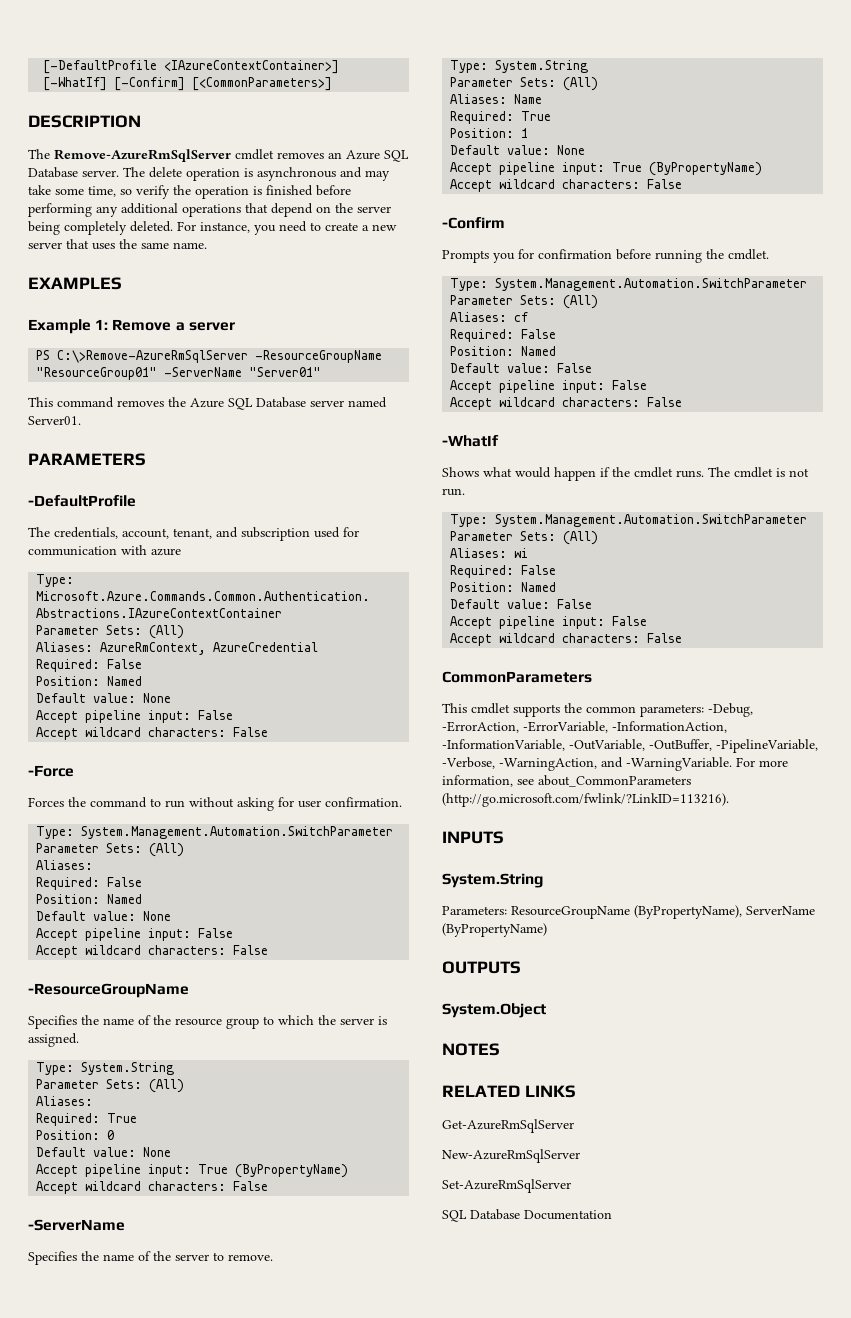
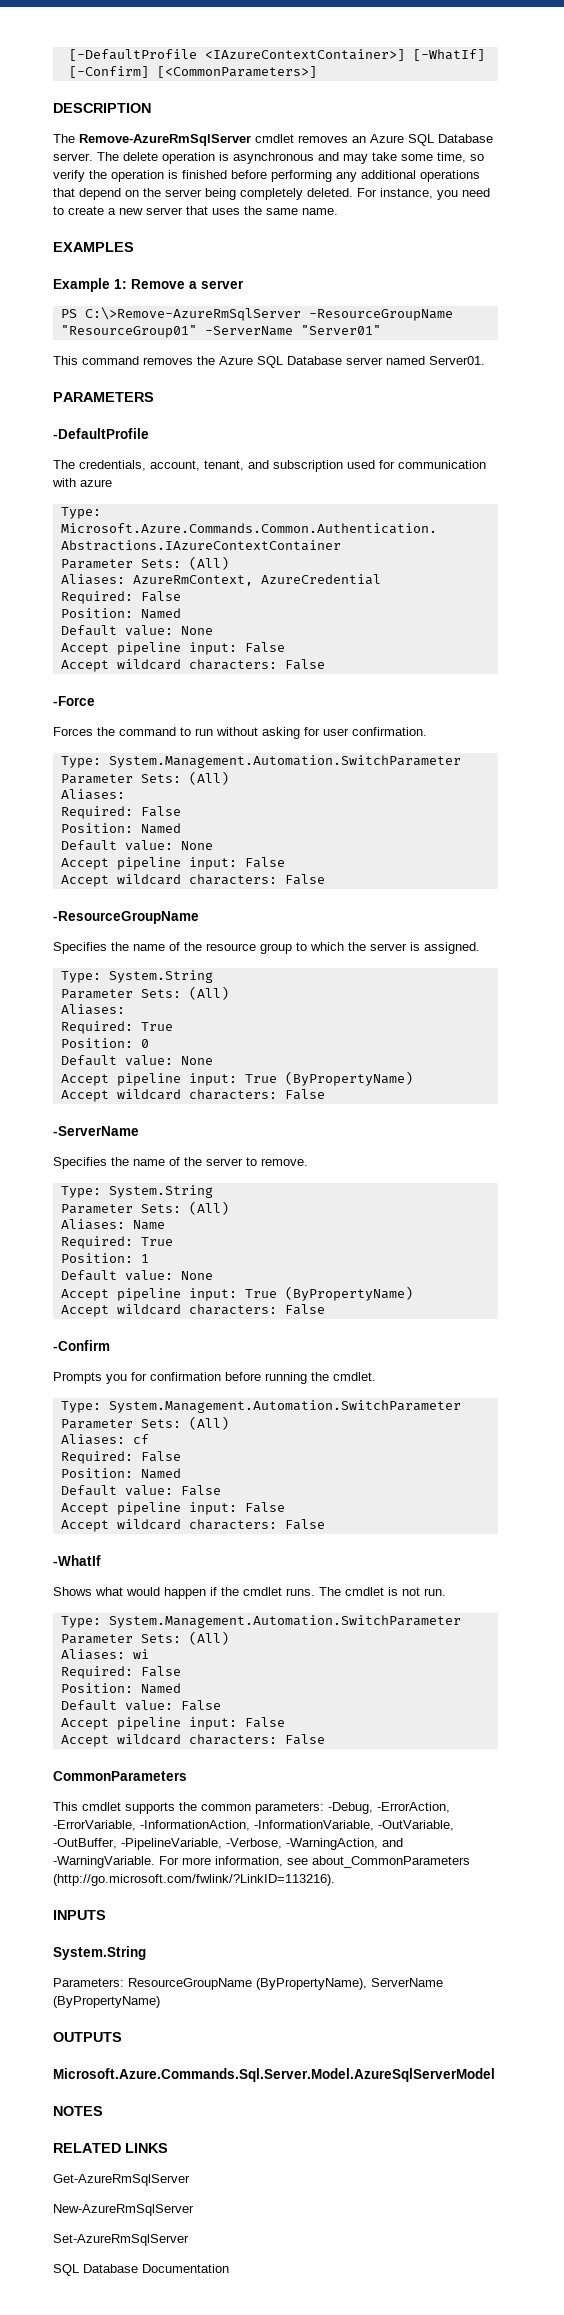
[442,1003,546,1018] System.Object -> [53,2068,495,2082] Microsoft.Azure.Commands.Sql.Server.Model.AzureSqlServerModel

